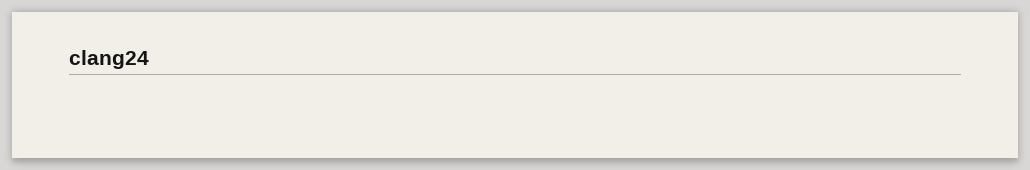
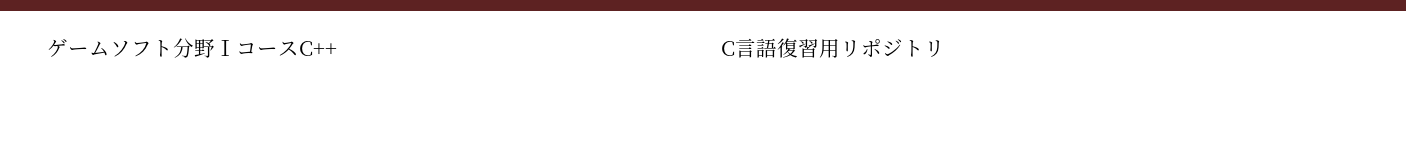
[69,50,149,69] clang24 -> [47,38,337,58] [721,38,945,58] ゲームソフト分野ⅠコースC++ // C言語復習用リポジトリ

